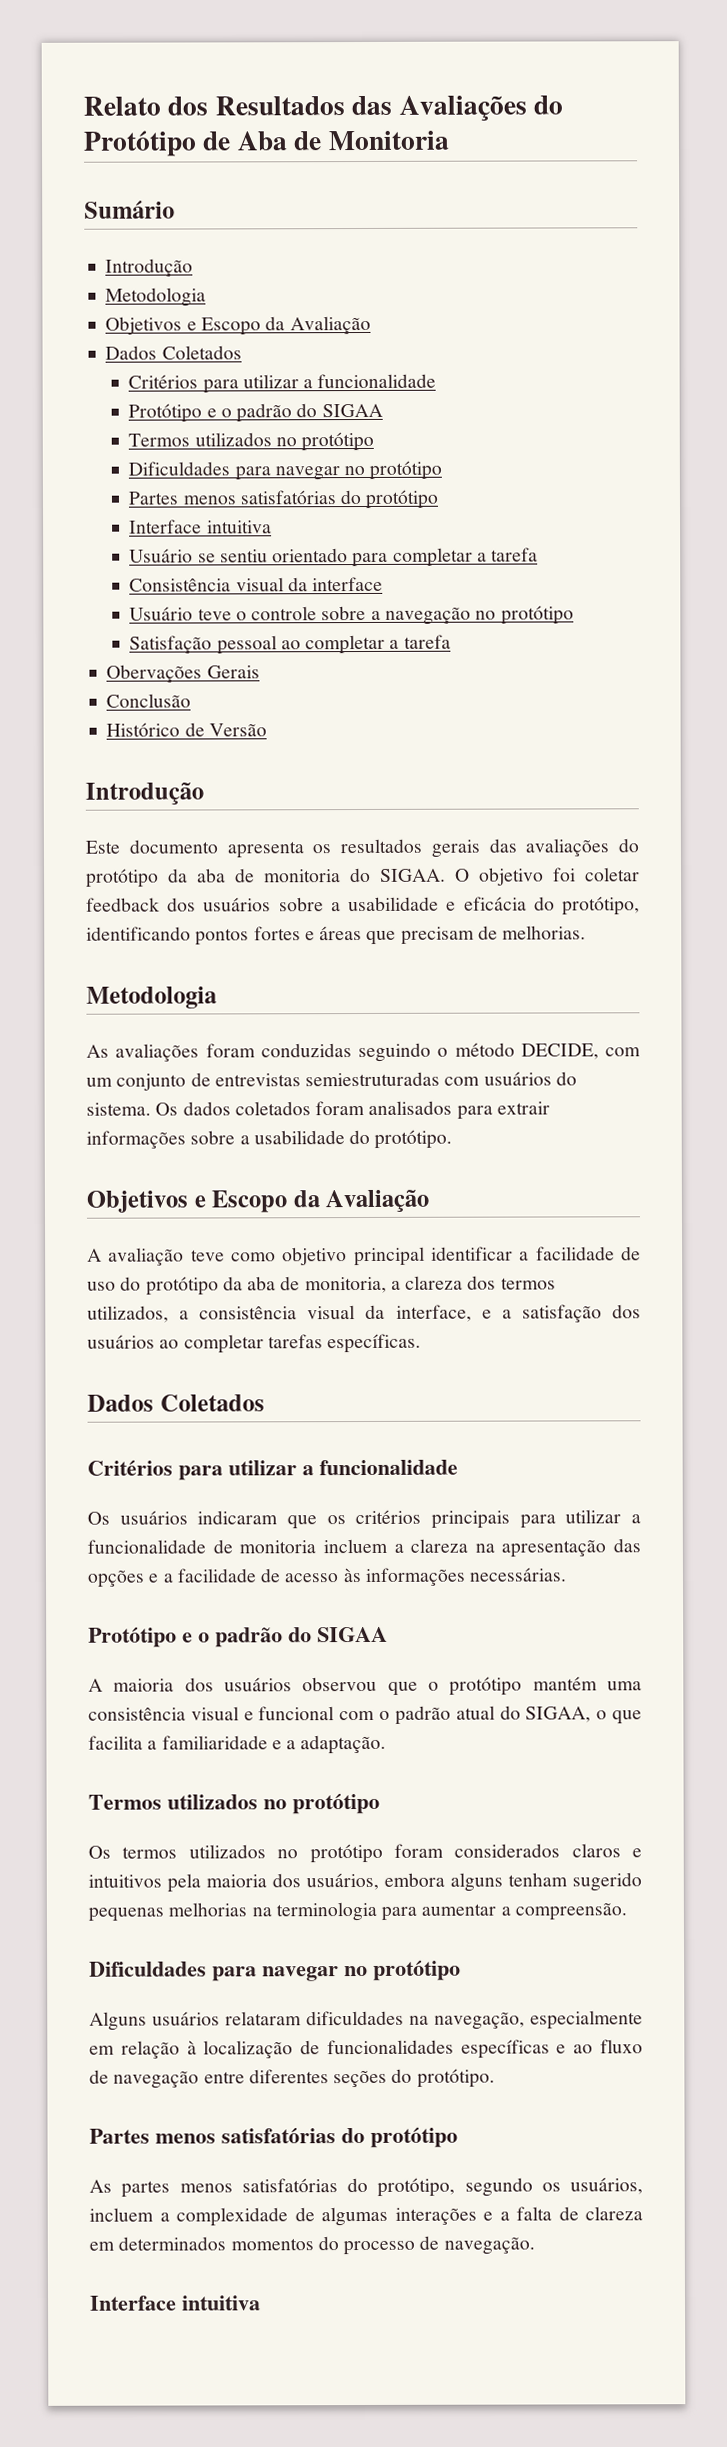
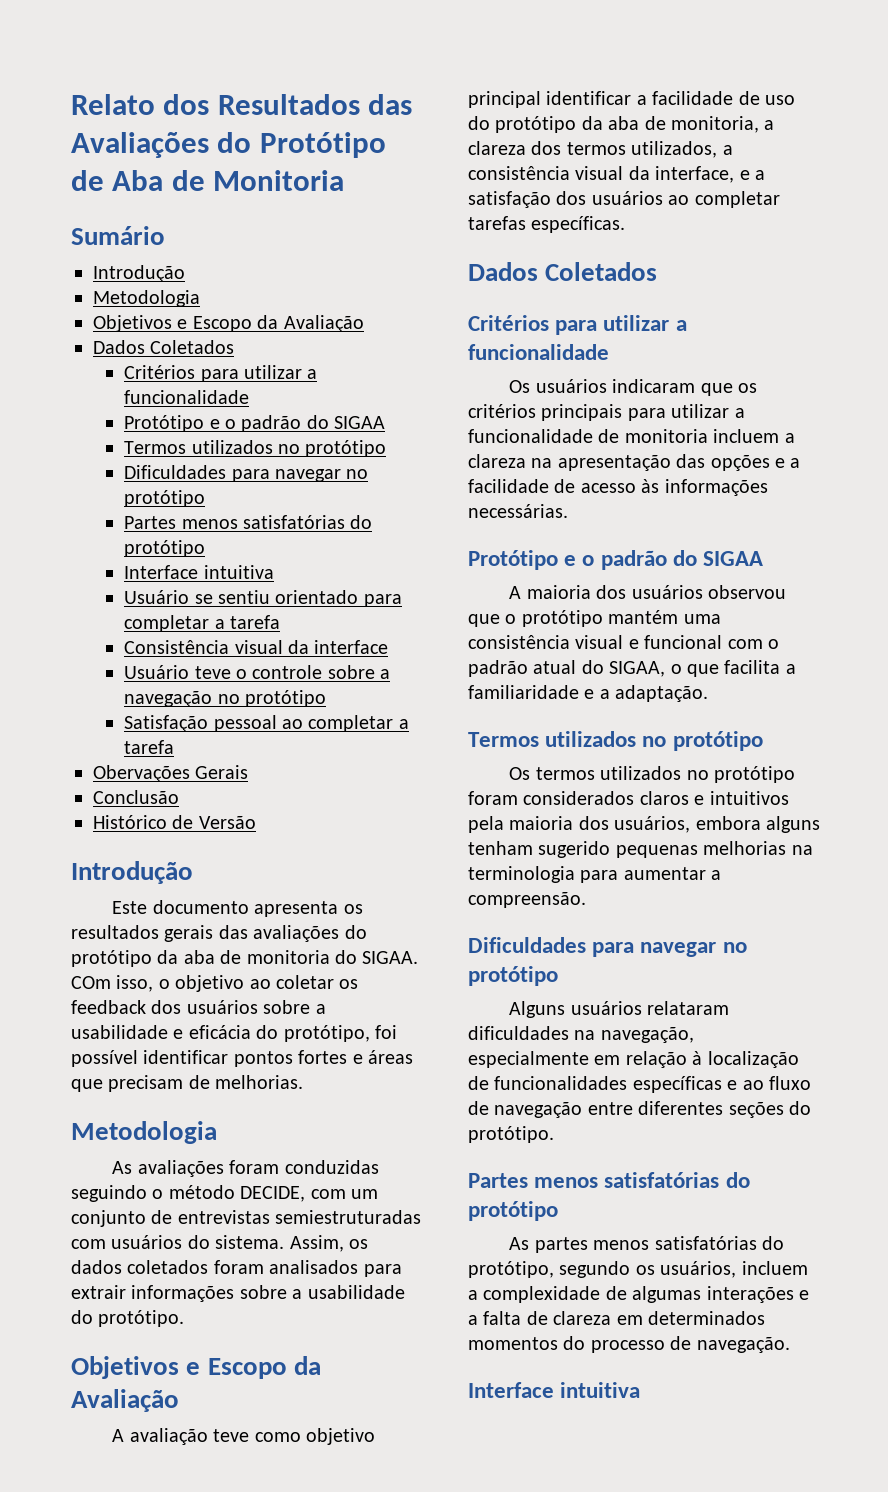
[455,867,640,886] O objetivo foi coletar -> [71,975,359,992] COm isso, o objetivo ao coletar os
[86,926,191,941] identificando -> [375,1025,397,1039] [71,1050,229,1067] foi possível identificar
[155,1102,179,1116] Os -> [289,1235,368,1252] Assim, os

